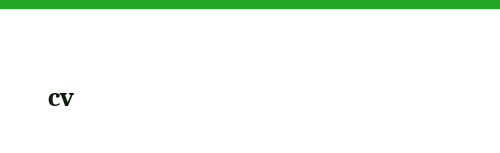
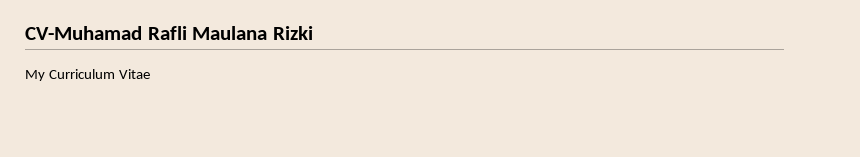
[48,93,75,106] cv -> [25,26,313,40] [25,69,150,81] CV-Muhamad Rafli Maulana Rizki // My Curriculum Vitae

